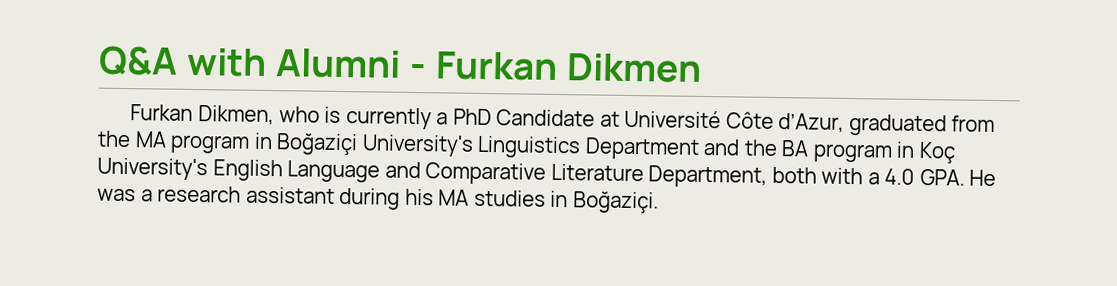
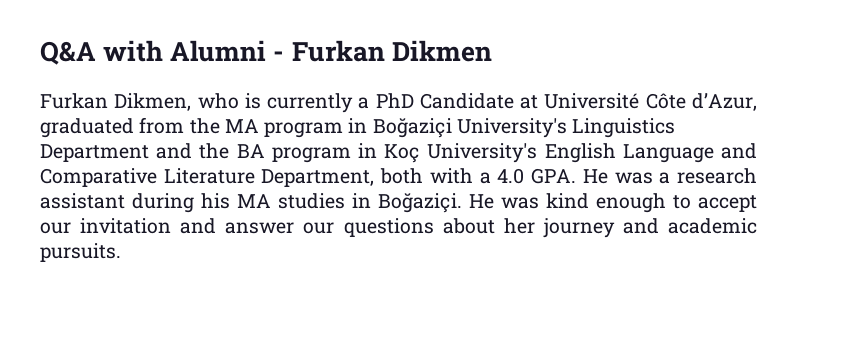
(659, 202) none -> [469,193,757,213] [40,218,758,238] [40,243,121,262] He was kind enough to accept our invitation and answer our questions about her journey and academic pursuits.

